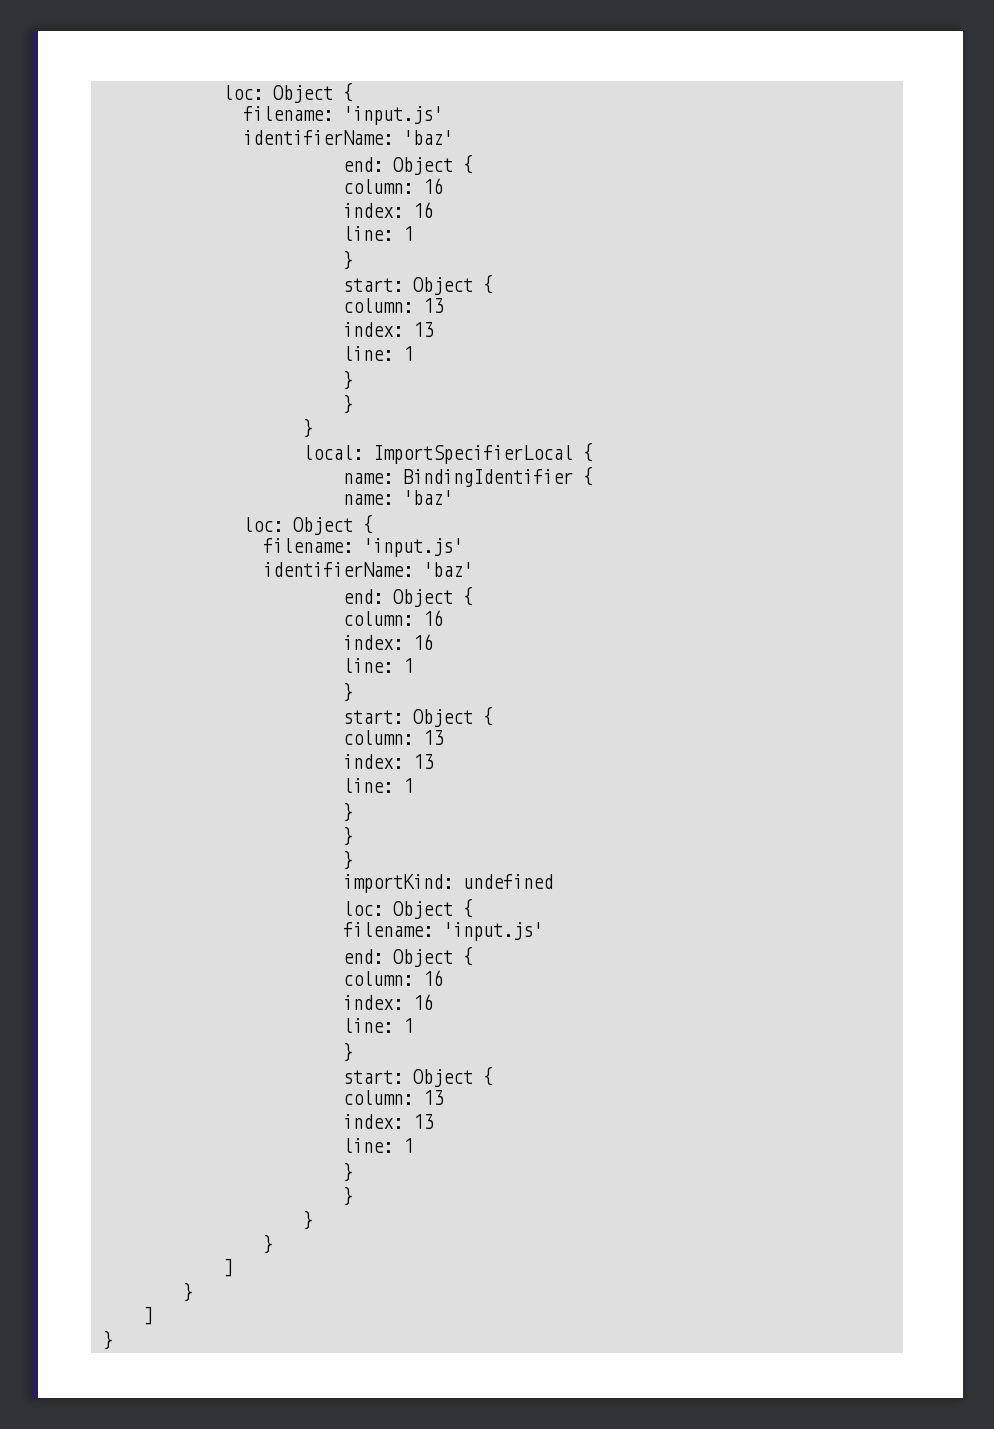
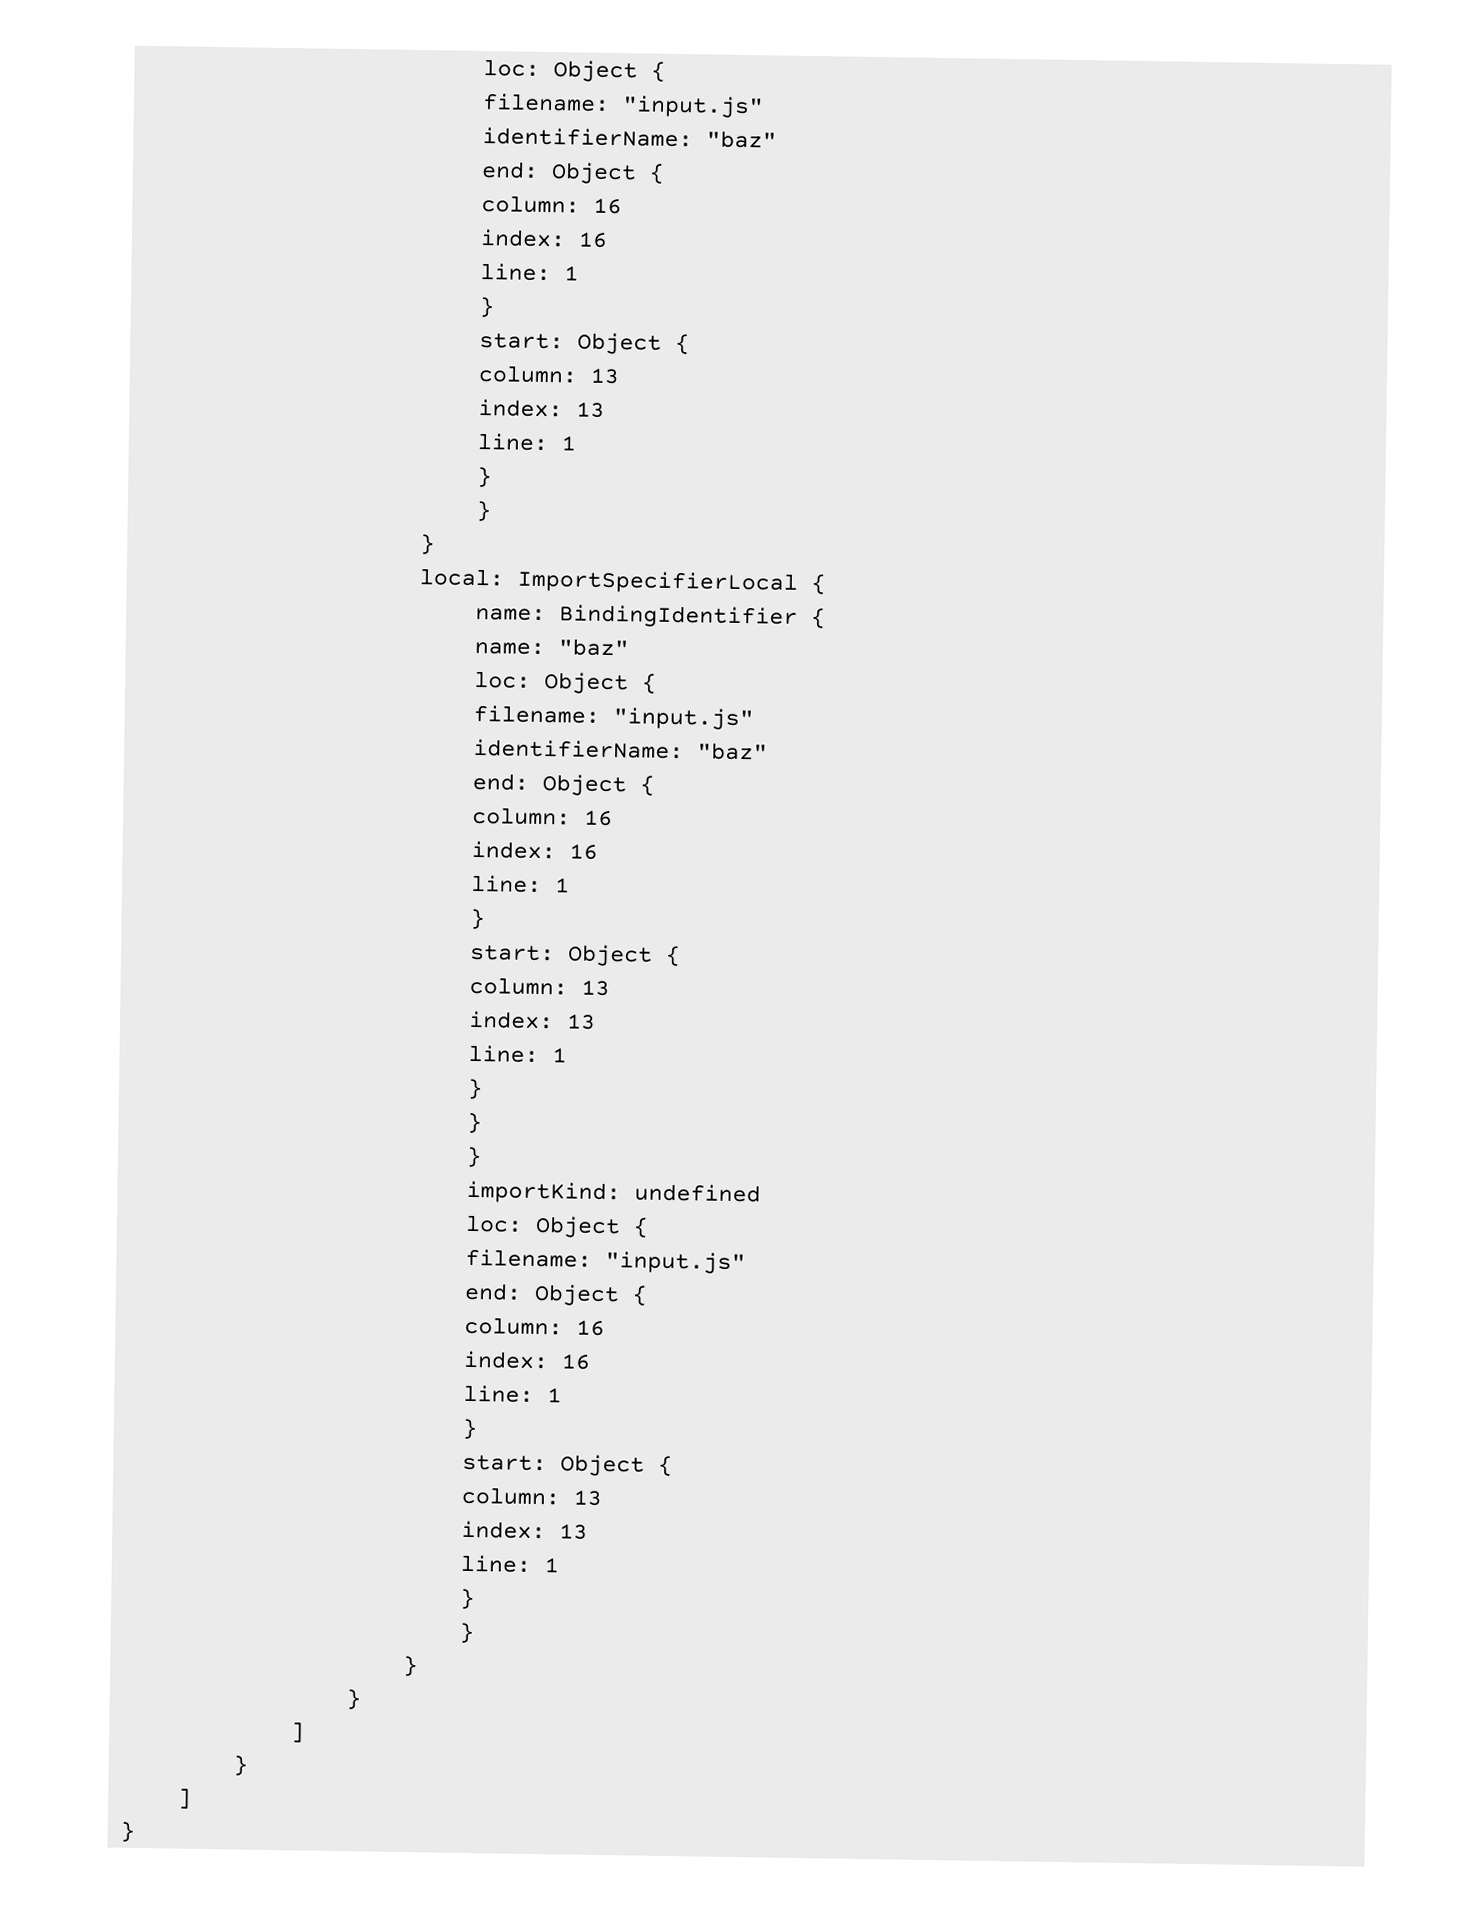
[223,82,354,103] [243,106,444,125] [243,130,454,145] loc: Object { // filename: 'input.js' // identifierName: 'baz' -> [482,59,666,83] [481,93,764,119] [481,127,777,149] loc: Object { // filename: "input.js" // identifierName: "baz"
[403,490,454,505] [243,514,374,535] [263,538,464,557] [263,562,474,577] 'baz' // loc: Object { // filename: 'input.js' // identifierName: 'baz' -> [557,638,629,657] [473,670,657,695] [472,704,754,731] [472,738,768,761] "baz" // loc: Object { // filename: "input.js" // identifierName: "baz"
[443,922,544,941] 'input.js' -> [604,1251,746,1275] "input.js"

